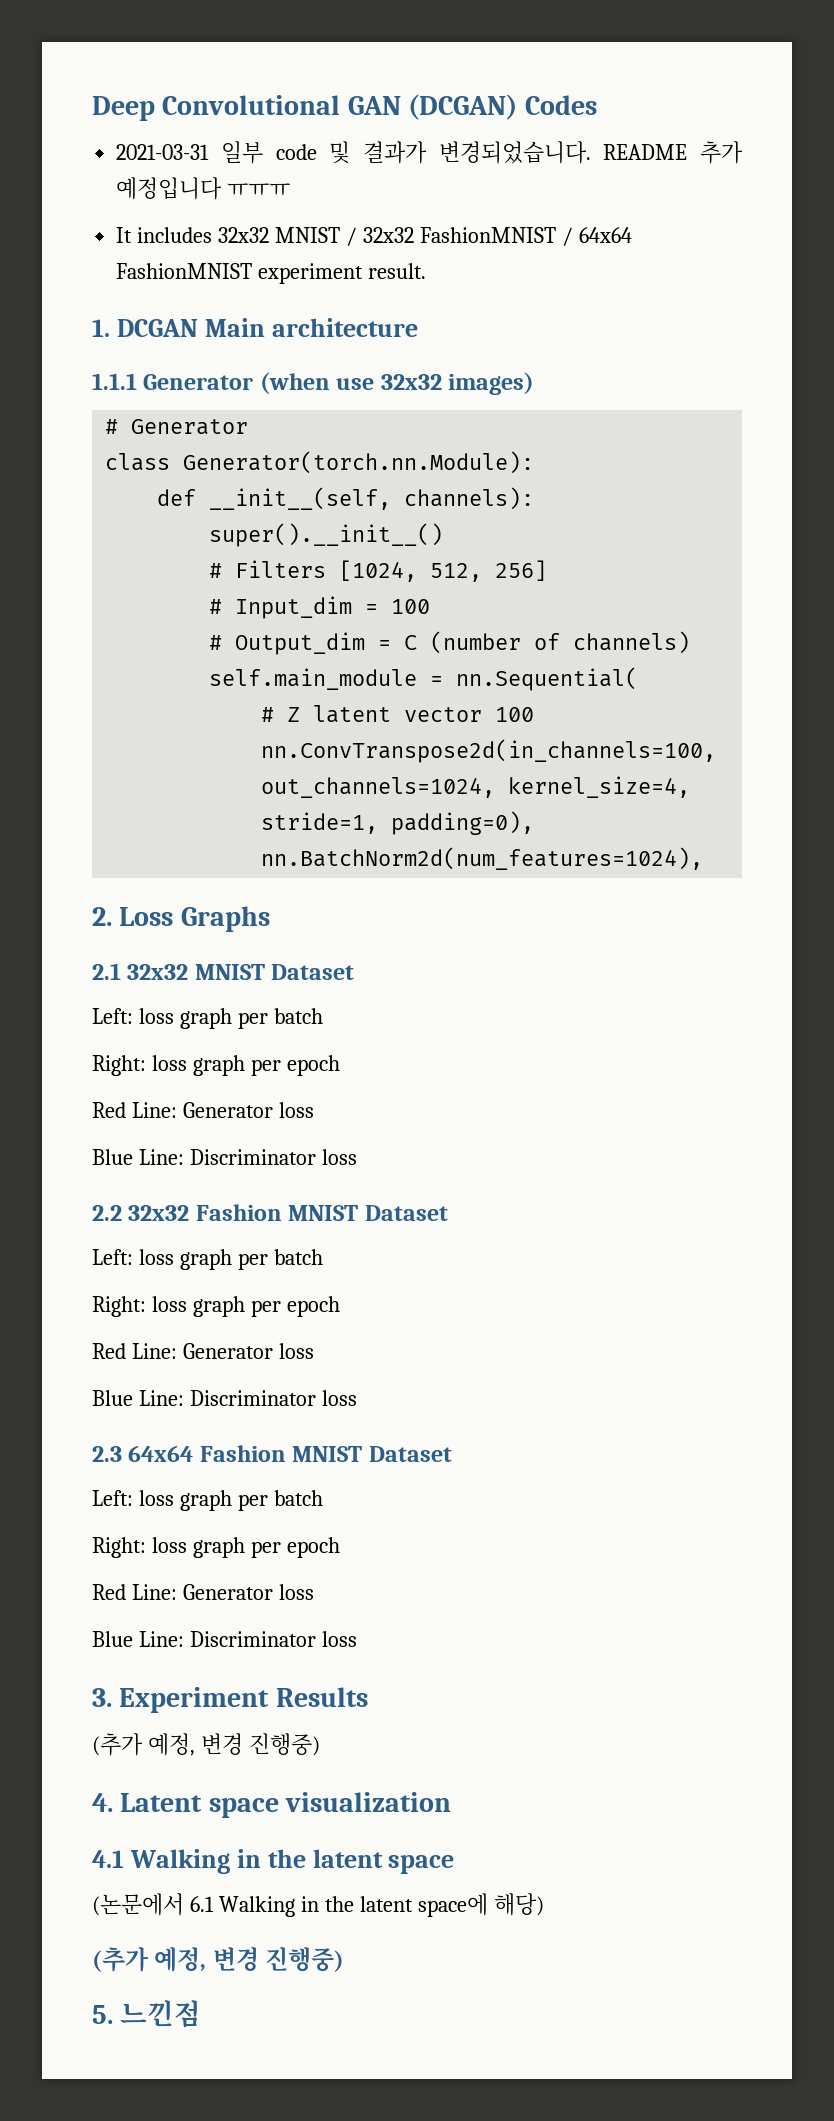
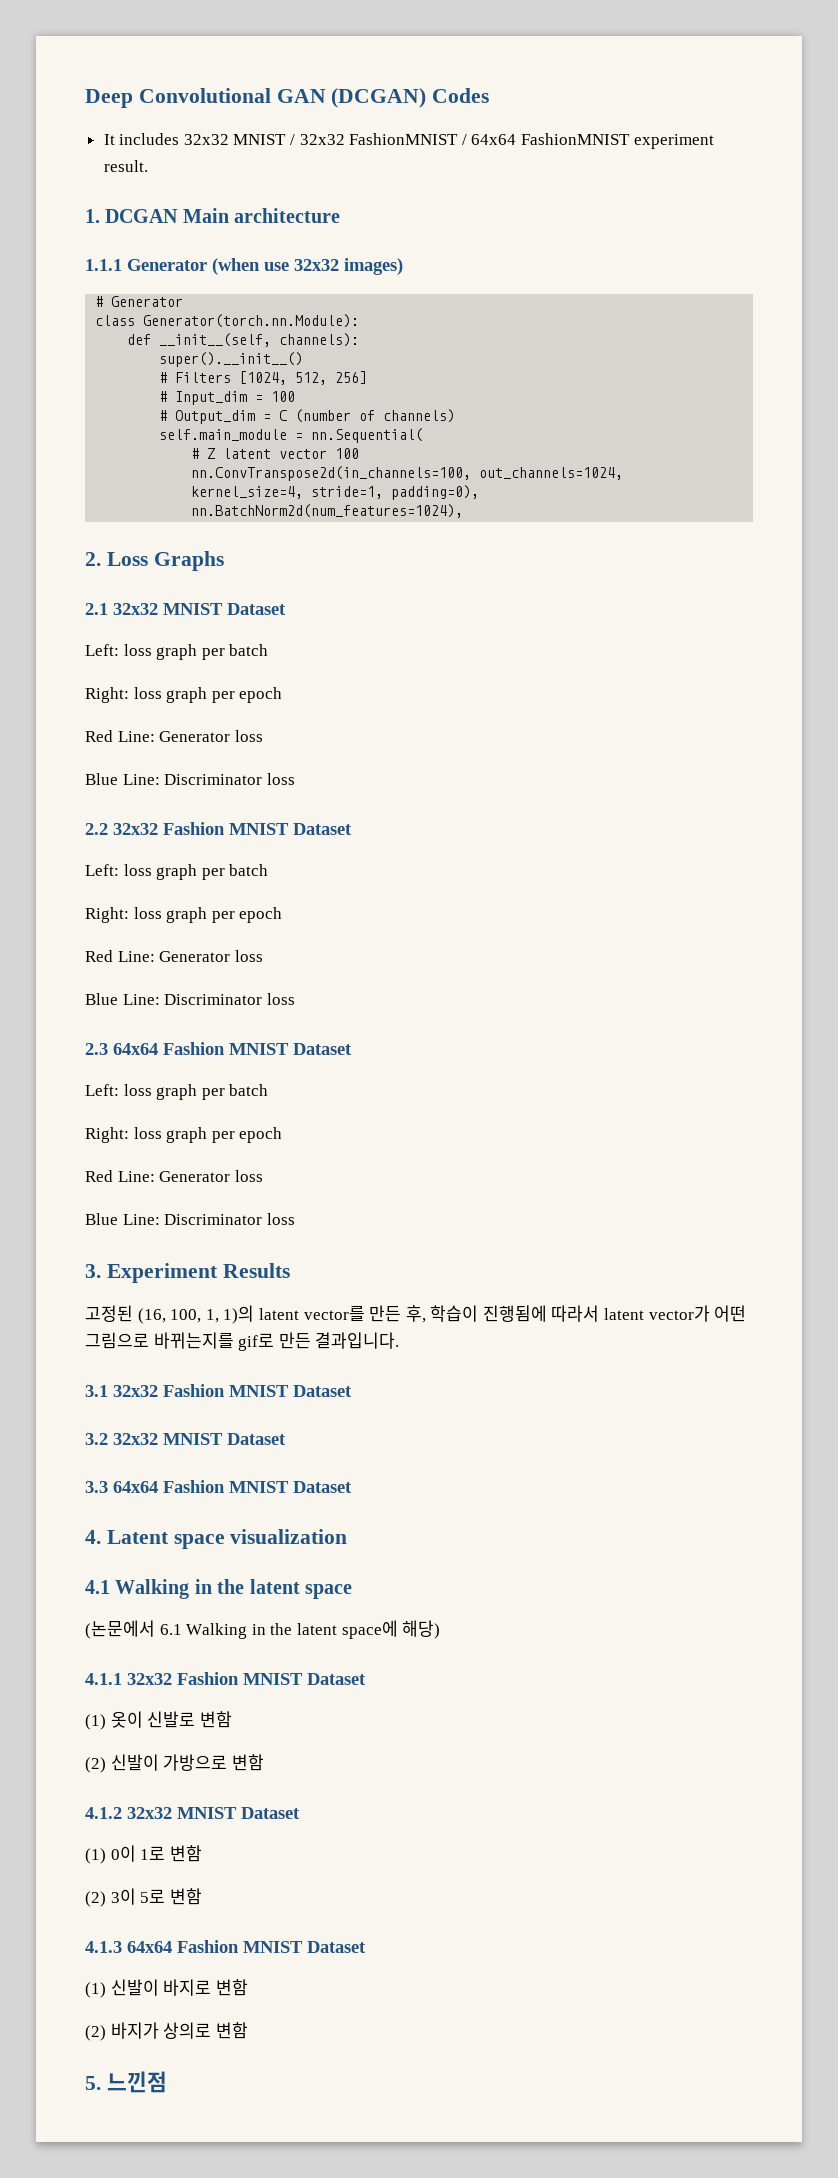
[116,141,743,164] [116,177,291,200] // 2021-03-31 일부 code 및 결과가 변경되었습니다. README 추가 예정입니다 ㅠㅠㅠ -> (490, 95) none
[92,1733,320,1756] (추가 예정, 변경 진행중) -> [85,1305,747,1324] [85,1332,400,1351] [85,1384,352,1397] [85,1433,286,1445] [85,1480,352,1493] 고정된 (16, 100, 1, 1)의 latent vector를 만든 후, 학습이 진행됨에 따라서 latent vector가 어떤 그림으로 바뀌는지를 gif로 만든 결과입니다. // 3.1 32x32 Fashion MNIST Dataset // 3.2 32x32 MNIST Dataset // 3.3 64x64 Fashion MNIST Dataset
[92,1947,345,1972] (추가 예정, 변경 진행중) -> [85,1672,366,1685] [85,1711,232,1730] [85,1754,264,1773] [85,1807,300,1819] [85,1845,202,1864] [85,1888,202,1907] [85,1940,366,1953] [85,1979,248,1998] [85,2022,248,2041] 4.1.1 32x32 Fashion MNIST Dataset // (1) 옷이 신발로 변함 // (2) 신발이 가방으로 변함 // 4.1.2 32x32 MNIST Dataset // (1) 0이 1로 변함 // (2) 3이 5로 변함 // 4.1.3 64x64 Fashion MNIST Dataset // (1) 신발이 바지로 변함 // (2) 바지가 상의로 변함

